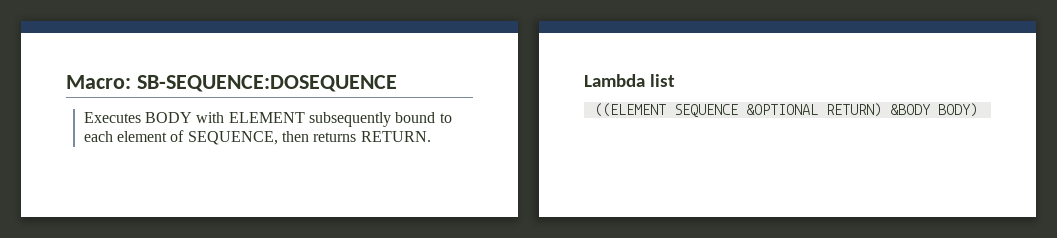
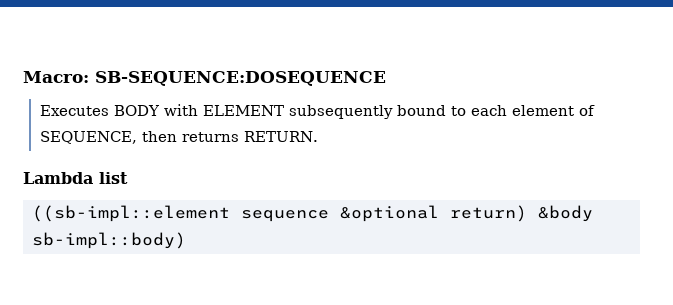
[593,103,978,117] ((ELEMENT SEQUENCE &OPTIONAL RETURN) &BODY BODY) -> [32,205,593,222] [32,232,186,249] ((sb-impl::element sequence &optional return) &body sb-impl::body)

